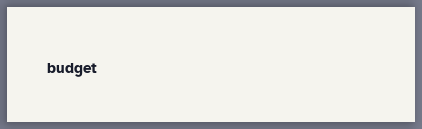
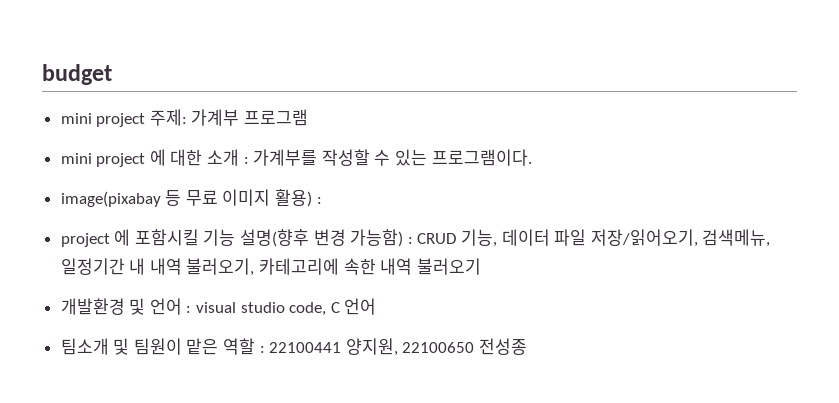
(97, 70) none -> [60,109,309,127] [60,149,532,167] [60,189,322,207] [60,229,771,247] [60,258,481,276] [60,298,377,316] [60,338,528,356] // mini project 주제: 가계부 프로그램 // mini project 에 대한 소개 : 가계부를 작성할 수 있는 프로그램이다. // image(pixabay 등 무료 이미지 활용) : // project 에 포함시킬 기능 설명(향후 변경 가능함) : CRUD 기능, 데이터 파일 저장/읽어오기, 검색메뉴, 일정기간 내 내역 불러오기, 카테고리에 속한 내역 불러오기 // 개발환경 및 언어 : visual studio code, C 언어 // 팀소개 및 팀원이 맡은 역할 : 22100441 양지원, 22100650 전성종

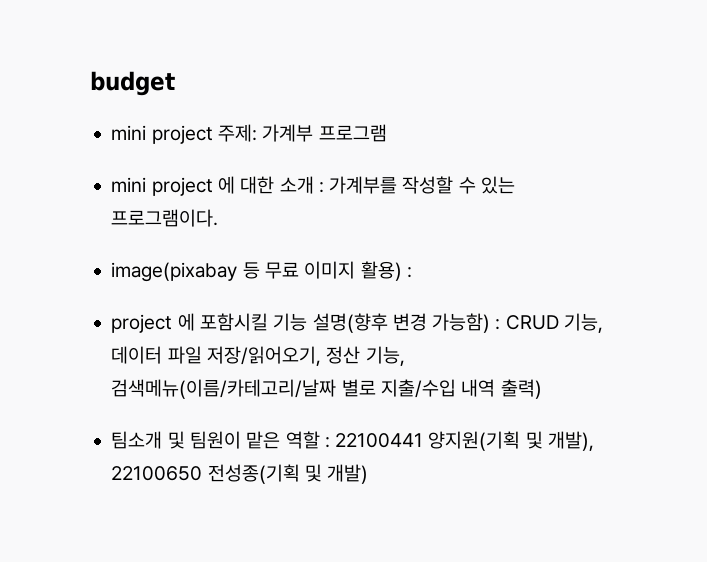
[702,229,771,247] [60,258,481,276] [60,298,377,316] 검색메뉴, 일정기간 내 내역 불러오기, 카테고리에 속한 내역 불러오기 // 개발환경 및 언어 : visual studio code, C 언어 -> [326,346,405,366] [111,379,542,399] 정산 기능, 검색메뉴(이름/카테고리/날짜 별로 지출/수입 내역 출력)
[345,338,528,356] 양지원, 22100650 전성종 -> [428,431,594,451] [111,464,369,484] 양지원(기획 및 개발), 22100650 전성종(기획 및 개발)

